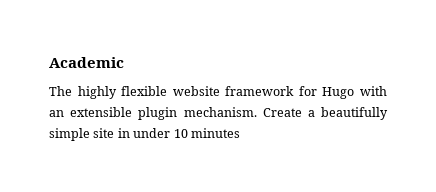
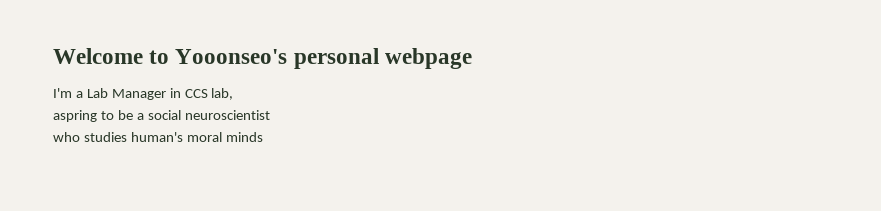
[49,57,124,68] [49,86,387,99] [49,107,388,120] [49,128,240,141] Academic // The highly flexible website framework for Hugo with an extensible plugin mechanism. Create a beautifully simple site in under 10 minutes -> [53,48,472,69] [53,88,234,100] [53,110,270,122] [53,132,263,142] Welcome to Yooonseo's personal webpage // I'm a Lab Manager in CCS lab, // aspring to be a social neuroscientist // who studies human's moral minds

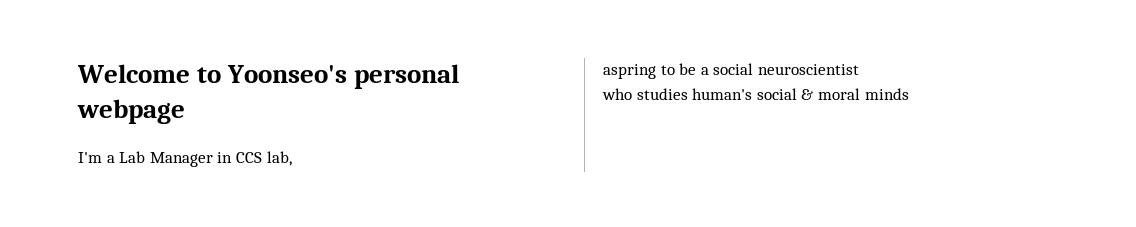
[175,49,288,64] Yooonseo's -> [227,65,348,83] Yoonseo's
(183, 137) none -> [756,88,814,100] social &

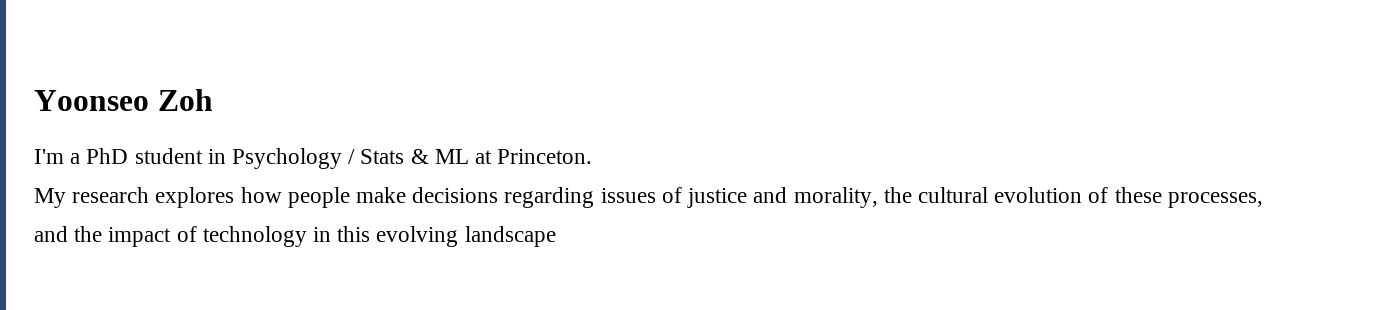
[77,64,460,89] [77,99,185,124] [78,151,292,167] [603,63,859,79] [602,88,909,100] Welcome to Yoonseo's personal webpage // I'm a Lab Manager in CCS lab, // aspring to be a social neuroscientist // who studies human's social & moral minds -> [34,89,213,111] [34,148,593,169] [34,187,1263,208] [34,226,556,247] Yoonseo Zoh // I'm a PhD student in Psychology / Stats & ML at Princeton. // My research explores how people make decisions regarding issues of justice and morality, the cultural evolution of these processes, // and the impact of technology in this evolving landscape

